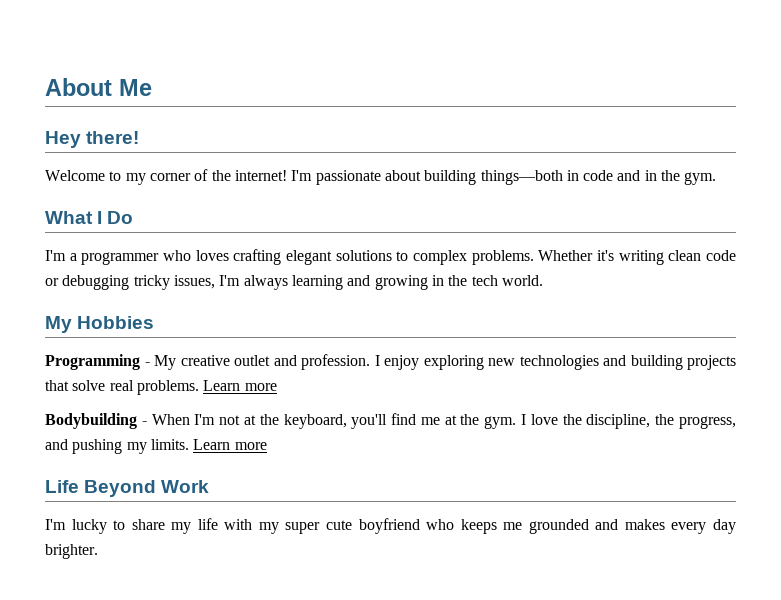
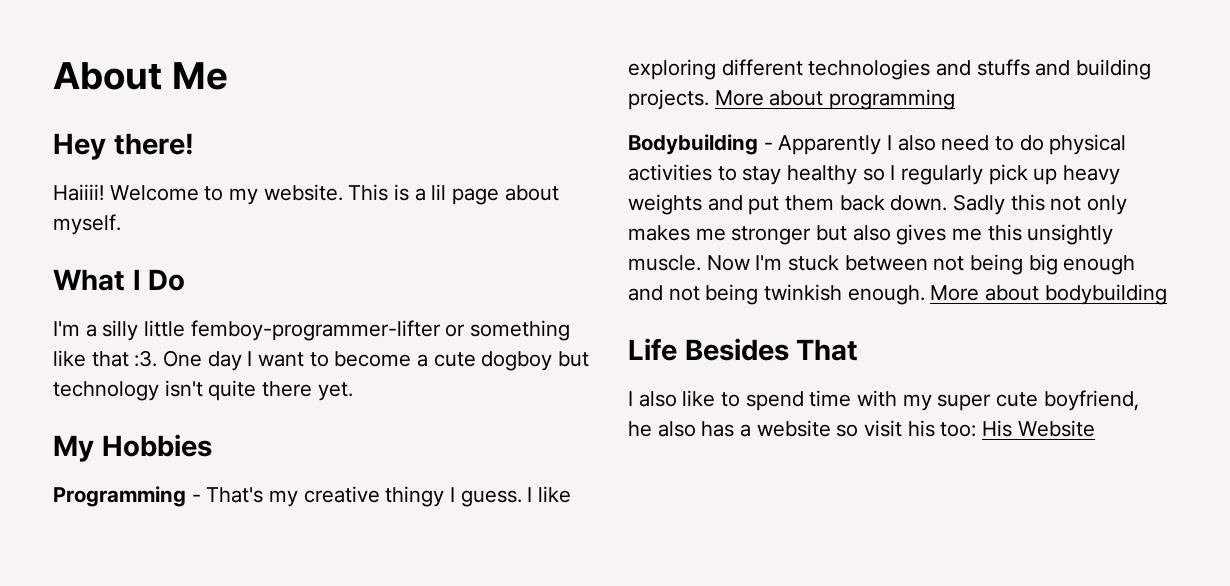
(140, 137) none -> [53,184,104,201] Haiiii!
[149,169,717,185] corner of the internet! I'm passionate about building things—both in code and in the gym. -> [263,184,559,205] [53,214,121,235] website. This is a lil page about myself.
[81,249,736,265] [45,275,543,290] [45,316,155,333] [45,354,736,370] [45,380,277,395] [45,413,736,429] [45,439,267,454] [45,480,210,497] [45,518,736,534] [45,544,98,559] programmer who loves crafting elegant solutions to complex problems. Whether it's writing clean code or debugging tricky issues, I'm always learning and growing in the tech world. // My Hobbies // Programming - My creative outlet and profession. I enjoy exploring new technologies and building projects that solve real problems. Learn more // Bodybuilding - When I'm not at the keyboard, you'll find me at the gym. I love the discipline, the progress, and pushing my limits. Learn more // Life Beyond Work // I'm lucky to share my life with my super cute boyfriend who keeps me grounded and makes every day brighter. -> [102,320,571,341] [53,350,590,371] [53,380,353,401] [53,434,212,462] [53,486,572,507] [628,59,1152,80] [628,89,956,110] [628,134,1127,155] [628,164,1121,185] [628,194,1128,215] [628,224,1114,245] [628,254,1136,275] [628,284,1167,305] [628,338,859,361] [628,390,1139,411] [628,420,1095,437] silly little femboy-programmer-lifter or something like that :3. One day I want to become a cute dogboy but technology isn't quite there yet. // My Hobbies // Programming - That's my creative thingy I guess. I like exploring different technologies and stuffs and building projects. More about programming // Bodybuilding - Apparently I also need to do physical activities to stay healthy so I regularly pick up heavy weights and put them back down. Sadly this not only makes me stronger but also gives me this unsightly muscle. Now I'm stuck between not being big enough and not being twinkish enough. More about bodybuilding // Life Besides That // I also like to spend time with my super cute boyfriend, he also has a website so visit his too: His Website

